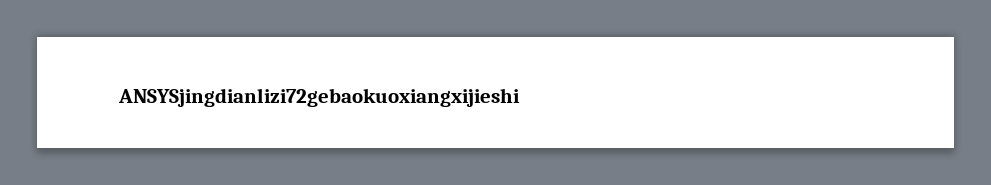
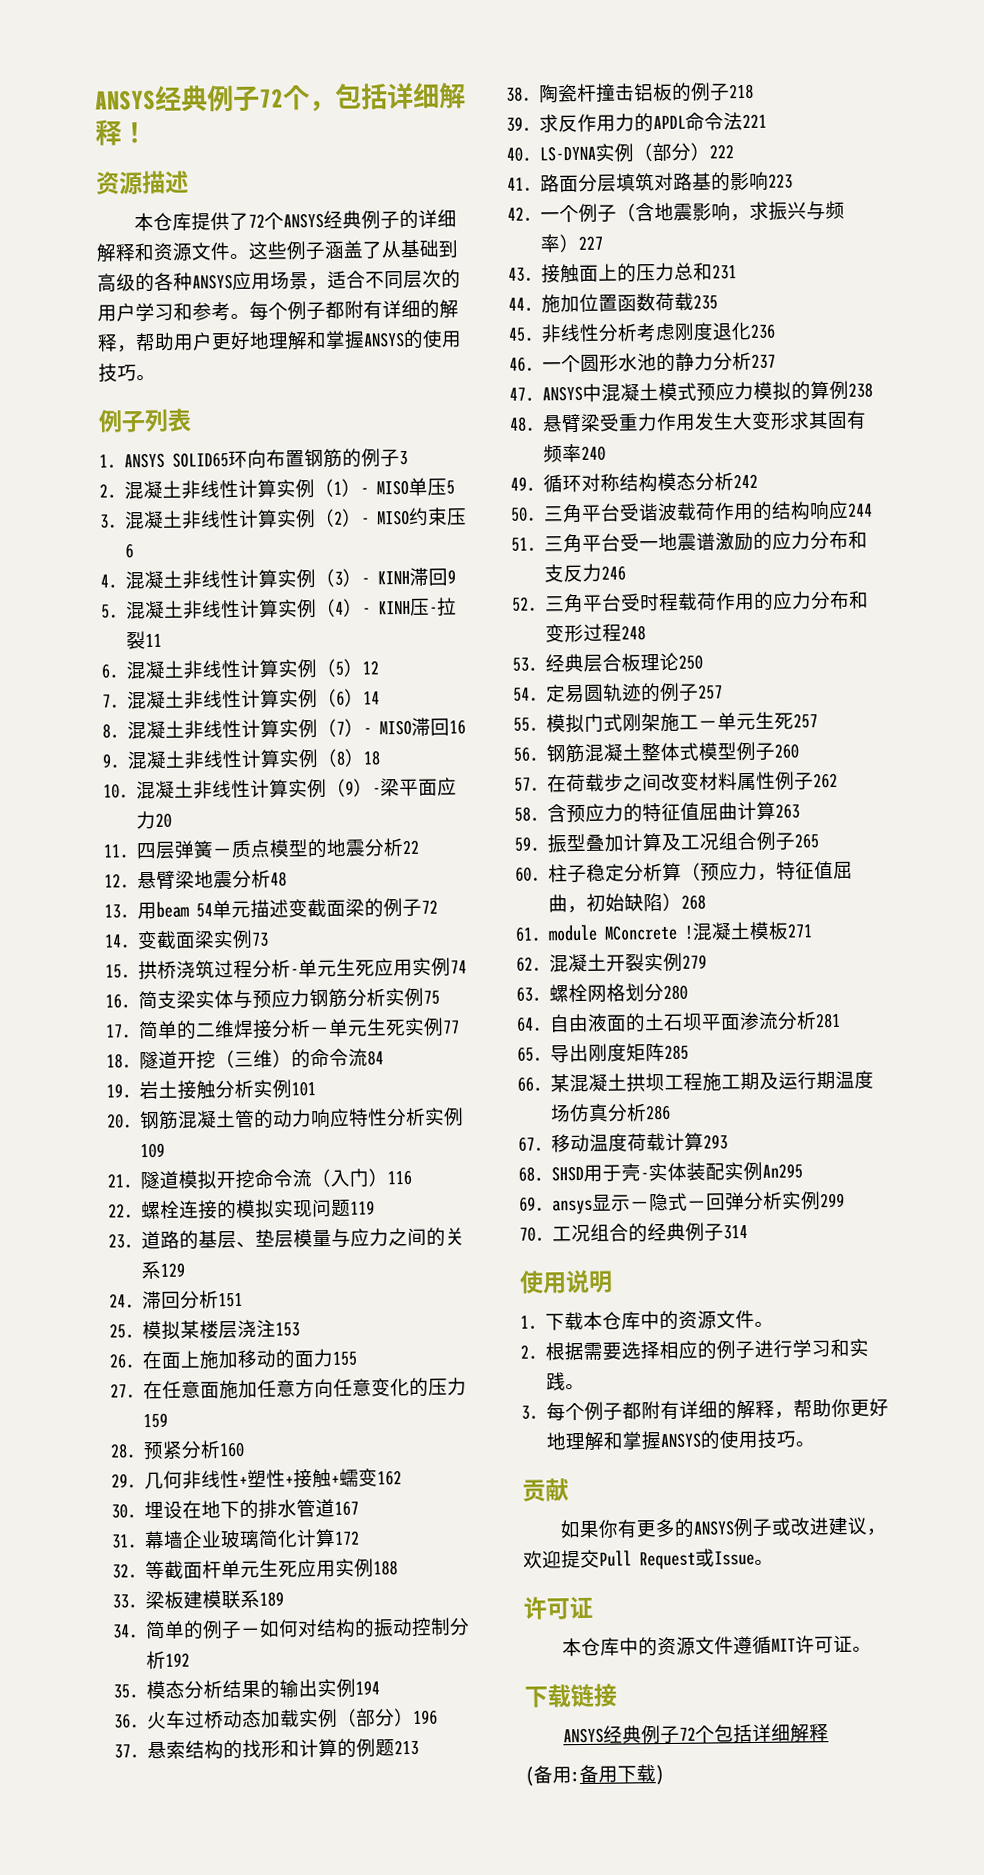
[118,88,520,107] ANSYSjingdianlizi72gebaokuoxiangxijieshi -> [95,82,466,112] [95,119,148,146] [96,170,189,196] [134,209,458,232] [96,239,459,263] [97,269,461,293] [97,299,459,322] [97,329,462,353] [98,363,156,383] [98,408,192,433] [99,448,409,469] [99,477,456,500] [100,507,468,530] [125,543,135,559] [100,567,457,590] [101,597,458,620] [126,631,163,650] [101,658,380,680] [102,688,381,710] [102,717,467,740] [102,748,381,770] [103,777,458,800] [136,810,173,830] [103,838,421,860] [104,869,288,890] [104,898,439,920] [104,929,270,950] [105,957,468,981] [105,987,441,1010] [105,1017,461,1040] [106,1048,385,1070] [106,1079,317,1100] [107,1107,465,1130] [140,1142,166,1159] [107,1168,413,1190] [108,1198,376,1220] [108,1227,466,1250] [141,1260,186,1280] [109,1290,244,1311] [109,1319,301,1340] [109,1348,358,1370] [110,1377,468,1400] [143,1412,169,1429] [110,1440,246,1461] [111,1468,403,1490] [111,1498,360,1519] [111,1528,361,1550] [112,1558,399,1580] [112,1589,285,1610] [113,1617,471,1640] [146,1650,191,1670] [113,1678,381,1700] [114,1707,439,1730] [114,1738,420,1760] [506,82,755,104] [506,112,768,133] [506,142,735,163] [507,171,794,193] [507,200,846,223] [540,233,604,253] [508,262,738,284] [508,292,719,314] [508,321,777,343] [509,351,777,373] [509,380,874,402] [509,410,868,434] [543,443,607,463] [510,472,759,493] [510,500,874,524] [511,530,869,554] [544,563,627,583] [512,590,870,614] [545,623,647,643] [512,652,704,673] [513,682,724,704] [513,711,819,734] [513,741,800,764] [514,771,839,793] [514,801,801,824] [514,831,820,854] [515,860,854,884] [548,892,707,914] [515,921,814,942] [516,952,708,973] [516,982,689,1003] [516,1011,842,1033] [517,1042,690,1063] [517,1070,875,1093] [550,1103,672,1123] [518,1132,729,1153] [518,1161,804,1182] [519,1191,846,1215] [519,1222,749,1243] [519,1269,613,1294] [520,1309,775,1331] [520,1338,870,1361] [546,1372,586,1391] [521,1398,890,1422] [546,1429,816,1451] [522,1478,569,1502] [560,1516,888,1539] [523,1548,774,1570] [523,1595,593,1620] [562,1634,873,1657] [524,1683,618,1708] [563,1723,830,1745] [525,1764,664,1787] ANSYS经典例子72个，包括详细解释！ // 资源描述 // 本仓库提供了72个ANSYS经典例子的详细解释和资源文件。这些例子涵盖了从基础到高级的各种ANSYS应用场景，适合不同层次的用户学习和参考。每个例子都附有详细的解释，帮助用户更好地理解和掌握ANSYS的使用技巧。 // 例子列表 // 1. ANSYS SOLID65环向布置钢筋的例子3 // 2.混凝土非线性计算实例（1）- MISO单压5 // 3.混凝土非线性计算实例（2）- MISO约束压6 // 4.混凝土非线性计算实例（3）- KINH滞回9 // 5.混凝土非线性计算实例（4）- KINH压-拉裂11 // 6.混凝土非线性计算实例（5）12 // 7.混凝土非线性计算实例（6）14 // 8.混凝土非线性计算实例（7）- MISO滞回16 // 9.混凝土非线性计算实例（8）18 // 10.混凝土非线性计算实例（9）-梁平面应力20 // 11.四层弹簧－质点模型的地震分析22 // 12.悬臂梁地震分析48 // 13.用beam 54单元描述变截面梁的例子72 // 14.变截面梁实例73 // 15.拱桥浇筑过程分析-单元生死应用实例74 // 16.简支梁实体与预应力钢筋分析实例75 // 17.简单的二维焊接分析－单元生死实例77 // 18.隧道开挖（三维）的命令流84 // 19.岩土接触分析实例101 // 20.钢筋混凝土管的动力响应特性分析实例109 // 21.隧道模拟开挖命令流（入门）116 // 22.螺栓连接的模拟实现问题119 // 23.道路的基层、垫层模量与应力之间的关系129 // 24.滞回分析151 // 25.模拟某楼层浇注153 // 26.在面上施加移动的面力155 // 27.在任意面施加任意方向任意变化的压力159 // 28.预紧分析160 // 29.几何非线性+塑性+接触+蠕变162 // 30.埋设在地下的排水管道167 // 31.幕墙企业玻璃简化计算172 // 32.等截面杆单元生死应用实例188 // 33.梁板建模联系189 // 34.简单的例子－如何对结构的振动控制分析192 // 35.模态分析结果的输出实例194 // 36.火车过桥动态加载实例（部分）196 // 37.悬索结构的找形和计算的例题213 // 38.陶瓷杆撞击铝板的例子218 // 39.求反作用力的APDL命令法221 // 40. LS-DYNA实例（部分）222 // 41.路面分层填筑对路基的影响223 // 42.一个例子（含地震影响，求振兴与频率）227 // 43.接触面上的压力总和231 // 44.施加位置函数荷载235 // 45.非线性分析考虑刚度退化236 // 46.一个圆形水池的静力分析237 // 47. ANSYS中混凝土模式预应力模拟的算例238 // 48.悬臂梁受重力作用发生大变形求其固有频率240 // 49.循环对称结构模态分析242 // 50.三角平台受谐波载荷作用的结构响应244 // 51.三角平台受一地震谱激励的应力分布和支反力246 // 52.三角平台受时程载荷作用的应力分布和变形过程248 // 53.经典层合板理论250 // 54.定易圆轨迹的例子257 // 55.模拟门式刚架施工－单元生死257 // 56.钢筋混凝土整体式模型例子260 // 57.在荷载步之间改变材料属性例子262 // 58.含预应力的特征值屈曲计算263 // 59.振型叠加计算及工况组合例子265 // 60.柱子稳定分析算（预应力，特征值屈曲，初始缺陷）268 // 61. module MConcrete !混凝土模板271 // 62.混凝土开裂实例279 // 63.螺栓网格划分280 // 64.自由液面的土石坝平面渗流分析281 // 65.导出刚度矩阵285 // 66.某混凝土拱坝工程施工期及运行期温度场仿真分析286 // 67.移动温度荷载计算293 // 68. SHSD用于壳-实体装配实例An295 // 69. ansys显示－隐式－回弹分析实例299 // 70.工况组合的经典例子314 // 使用说明 // 1.下载本仓库中的资源文件。 // 2.根据需要选择相应的例子进行学习和实践。 // 3.每个例子都附有详细的解释，帮助你更好地理解和掌握ANSYS的使用技巧。 // 贡献 // 如果你有更多的ANSYS例子或改进建议，欢迎提交Pull Request或Issue。 // 许可证 // 本仓库中的资源文件遵循MIT许可证。 // 下载链接 // ANSYS经典例子72个包括详细解释 // (备用:备用下载)

